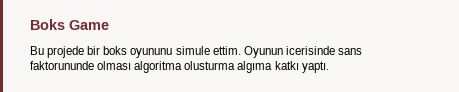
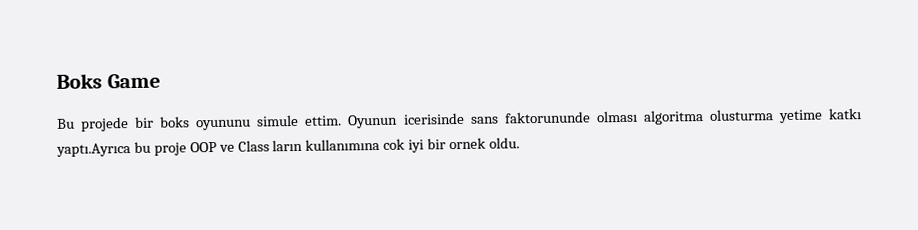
[237,61,329,73] algıma katkı yaptı. -> [777,108,863,124] [56,137,520,157] yetime katkı yaptı.Ayrıca bu proje OOP ve Class ların kullanımına cok iyi bir ornek oldu.

